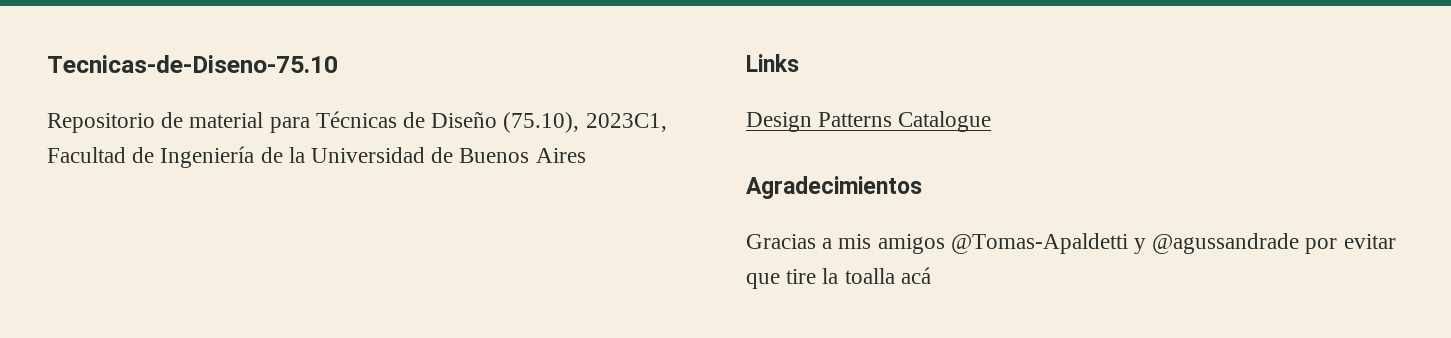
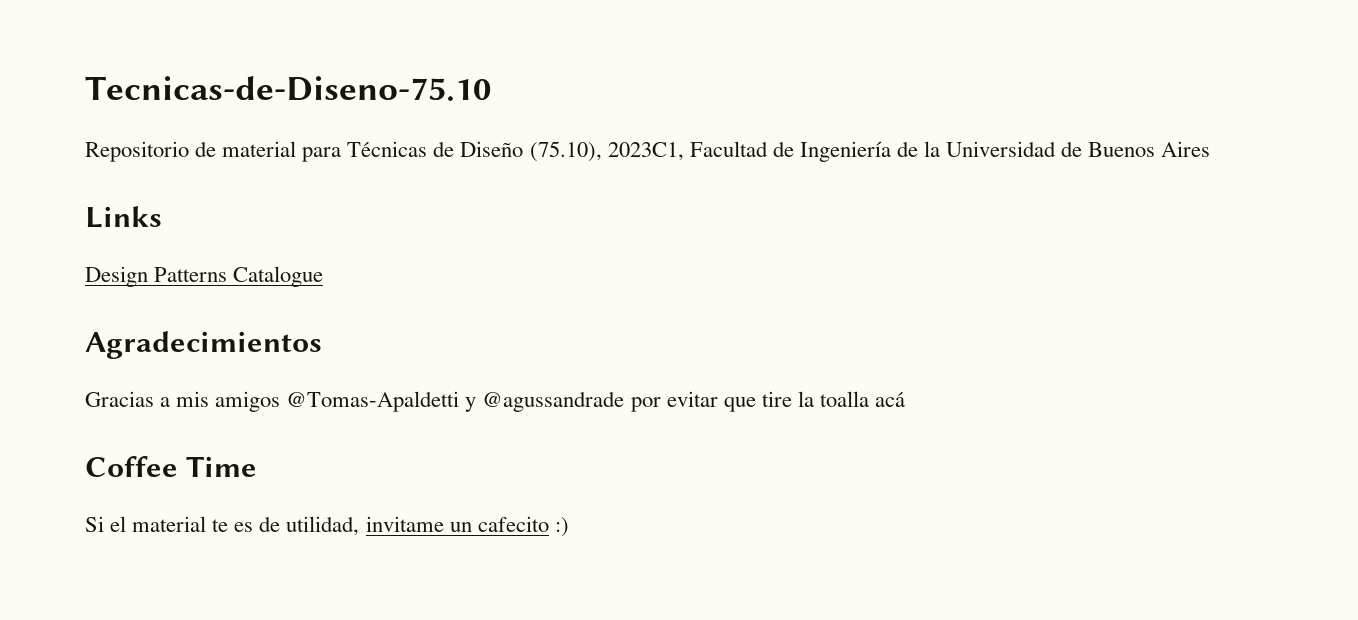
(931, 275) none -> [85,456,258,477] [85,516,569,537] // Coffee Time // Si el material te es de utilidad, invitame un cafecito :)

